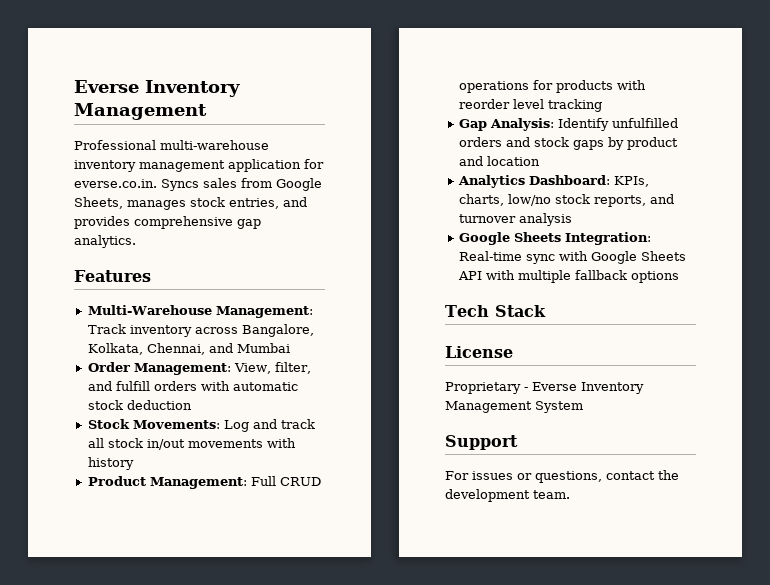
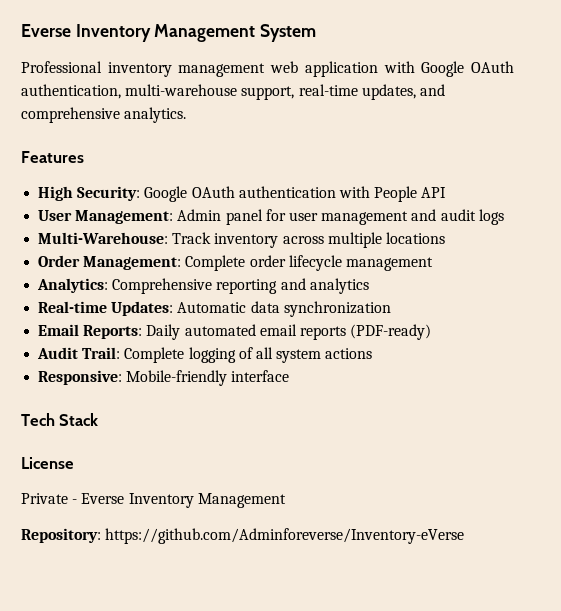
[74,80,240,97] [74,103,207,120] Everse Inventory Management -> [21,24,317,42] Everse Inventory Management System
[160,140,269,150] multi-warehouse -> (102, 67) none
[228,159,324,172] [74,178,322,191] [74,197,307,210] [74,216,261,229] [74,235,136,248] [74,270,151,282] [87,305,313,318] [87,324,314,337] [87,343,290,355] [87,362,311,375] [87,381,298,391] [87,400,192,410] [87,419,315,432] [87,438,296,450] [87,457,134,470] [87,476,321,489] [458,80,646,93] [458,99,602,112] [458,118,678,131] [458,137,678,150] [458,156,540,166] [457,175,649,188] [458,194,674,207] [458,213,572,226] [458,232,651,245] [458,251,686,264] [457,270,679,283] application for everse.co.in. Syncs sales from Google Sheets, manages stock entries, and provides comprehensive gap analytics. // Features // Multi-Warehouse Management: Track inventory across Bangalore, Kolkata, Chennai, and Mumbai // Order Management: View, filter, and fulfill orders with automatic stock deduction // Stock Movements: Log and track all stock in/out movements with history // Product Management: Full CRUD operations for products with reorder level tracking // Gap Analysis: Identify unfulfilled orders and stock gaps by product and location // Analytics Dashboard: KPIs, charts, low/no stock reports, and turnover analysis // Google Sheets Integration: Real-time sync with Google Sheets API with multiple fallback options -> [270,61,514,77] [21,84,445,100] [21,107,187,123] [21,151,84,163] [38,186,447,202] [38,209,504,225] [38,232,445,248] [38,255,433,271] [37,278,369,294] [38,301,391,317] [38,324,432,340] [37,347,373,363] [38,370,290,386] web application with Google OAuth authentication, multi-warehouse support, real-time updates, and comprehensive analytics. // Features // High Security: Google OAuth authentication with People API // User Management: Admin panel for user management and audit logs // Multi-Warehouse: Track inventory across multiple locations // Order Management: Complete order lifecycle management // Analytics: Comprehensive reporting and analytics // Real-time Updates: Automatic data synchronization // Email Reports: Daily automated email reports (PDF-ready) // Audit Trail: Complete logging of all system actions // Responsive: Mobile-friendly interface
[445,382,521,394] Proprietary -> [21,493,68,504] Private
[535,401,583,413] [445,435,518,450] [445,470,679,483] [445,489,570,502] System // Support // For issues or questions, contact the development team. -> [21,528,465,544] // Repository: https://github.com/Adminforeverse/Inventory-eVerse

